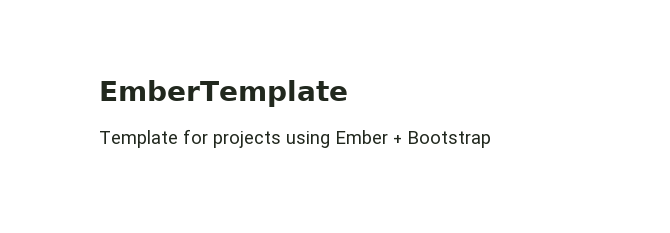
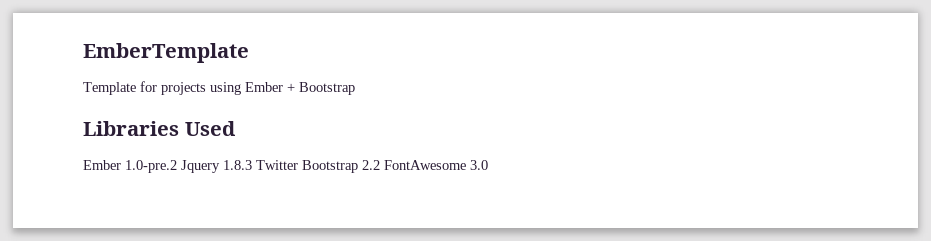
(491, 139) none -> [83,121,236,136] [83,160,488,173] // Libraries Used // Ember 1.0-pre.2 Jquery 1.8.3 Twitter Bootstrap 2.2 FontAwesome 3.0

